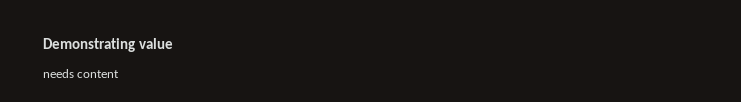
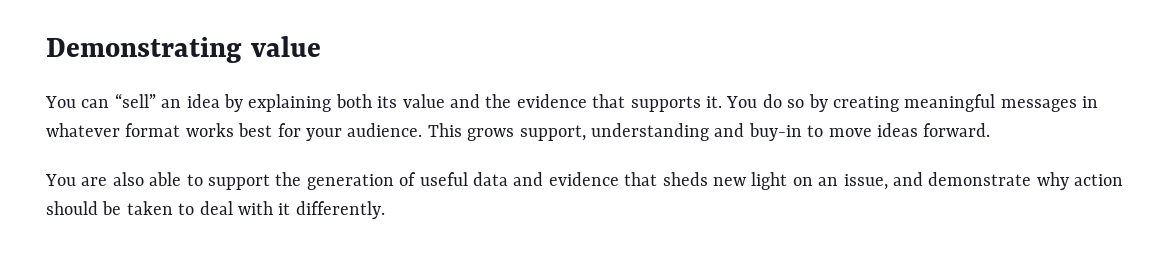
[43,69,120,78] needs content -> [45,93,1099,112] [46,123,991,141] [45,172,1124,190] [46,201,385,219] You can “sell” an idea by explaining both its value and the evidence that supports it. You do so by creating meaningful messages in whatever format works best for your audience. This grows support, understanding and buy-in to move ideas forward. // You are also able to support the generation of useful data and evidence that sheds new light on an issue, and demonstrate why action should be taken to deal with it differently.

